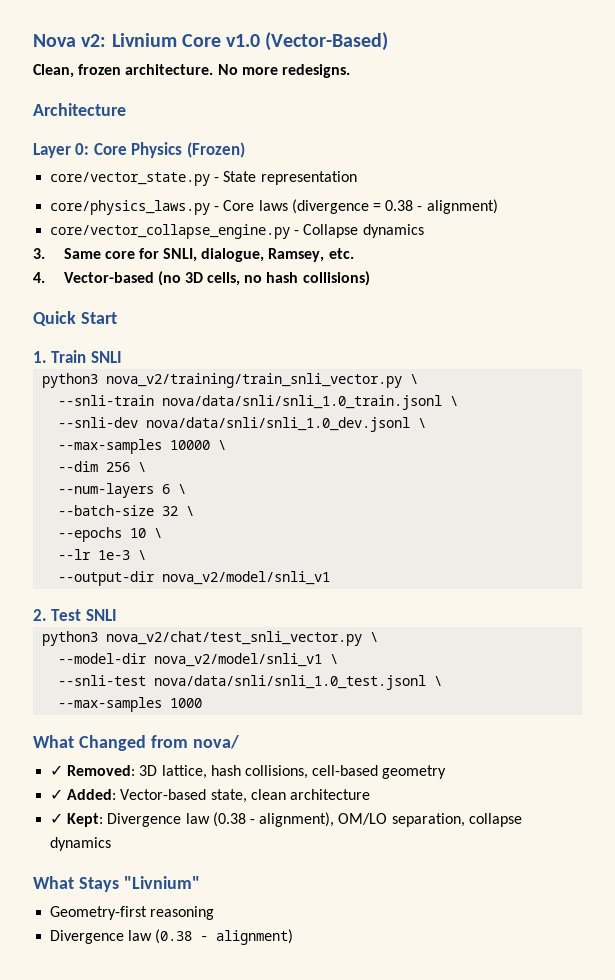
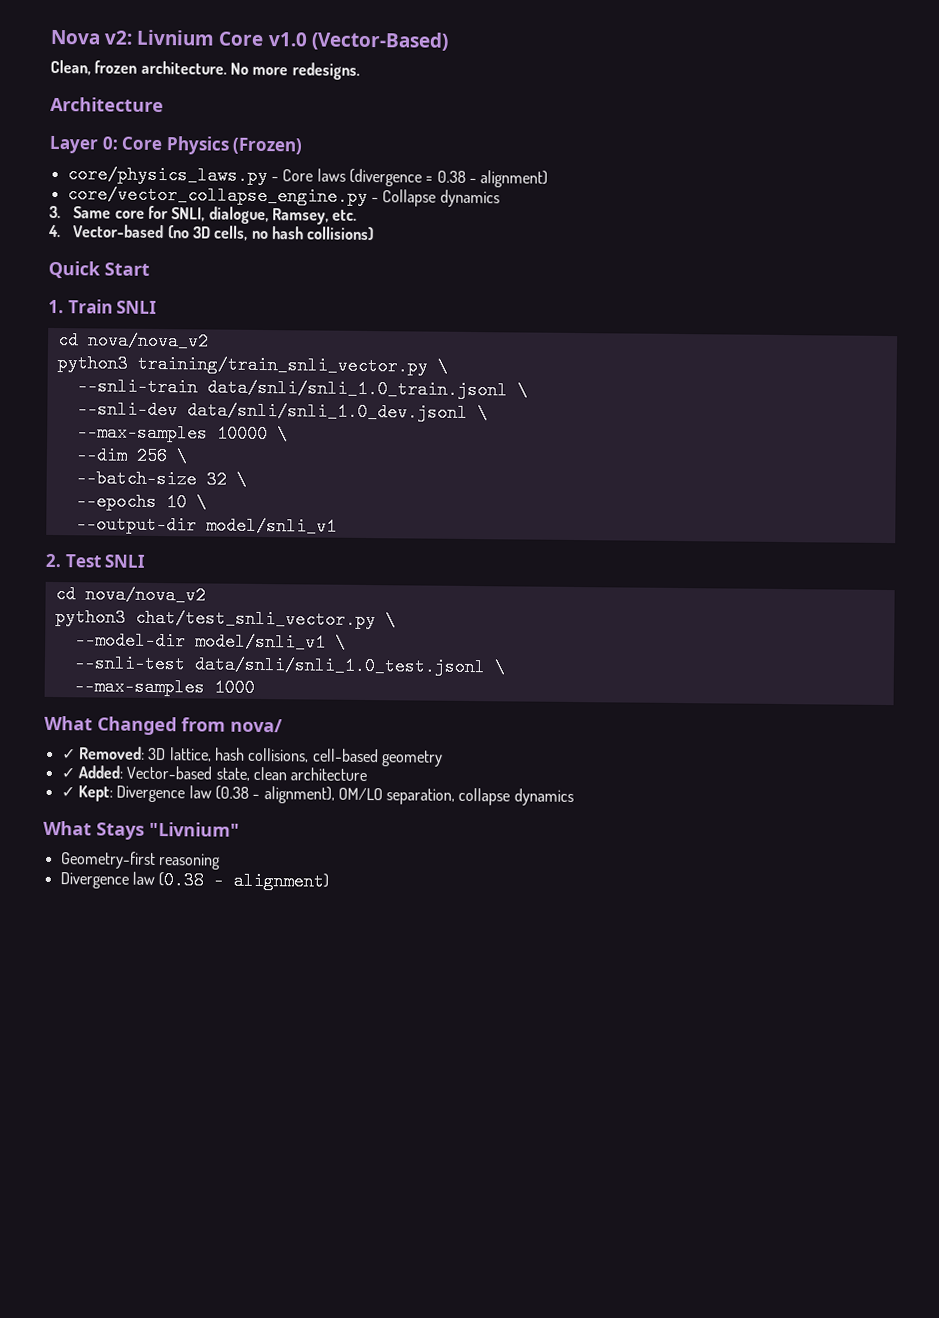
[50,171,357,186] // core/vector_state.py - State representation -> (303, 146) none
[42,373,403,388] // python3 nova_v2/training/train_snli_vector.py -> [56,331,209,351] [56,354,428,376] // cd nova/nova_v2 // python3 training/train_snli_vector.py
[162,395,443,410] nova/data/snli/snli_1.0_train.jsonl -> [206,378,508,400] data/snli/snli_1.0_train.jsonl
[146,417,411,432] nova/data/snli/snli_1.0_dev.jsonl -> [186,401,468,422] data/snli/snli_1.0_dev.jsonl
[58,483,187,498] // --num-layers 6 \ -> (188, 456) none
[58,549,147,560] // --lr 1e-3 \ -> (207, 502) none
[162,571,331,585] nova_v2/model/snli_v1 -> [205,516,337,536] model/snli_v1
[42,631,363,646] // python3 nova_v2/chat/test_snli_vector.py -> [54,585,206,605] [54,608,376,630] // cd nova/nova_v2 // python3 chat/test_snli_vector.py
[154,653,323,667] nova_v2/model/snli_v1 -> [194,632,326,652] model/snli_v1
[154,675,427,690] nova/data/snli/snli_1.0_test.jsonl -> [193,655,486,677] data/snli/snli_1.0_test.jsonl

